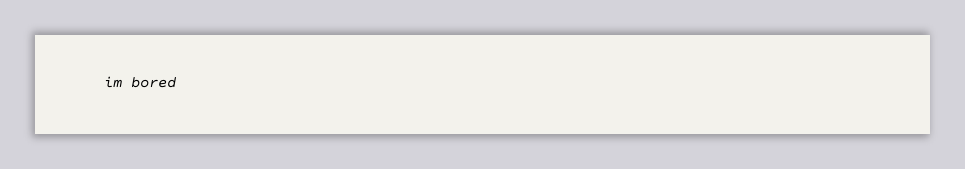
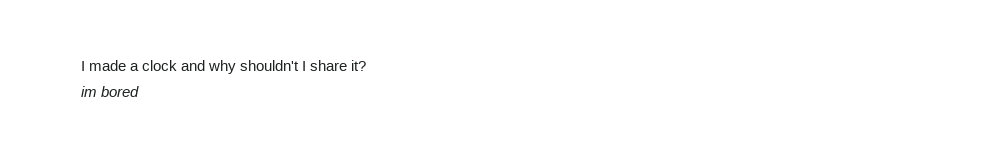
(104, 82) none -> [81,60,367,74] I made a clock and why shouldn't I share it? //

